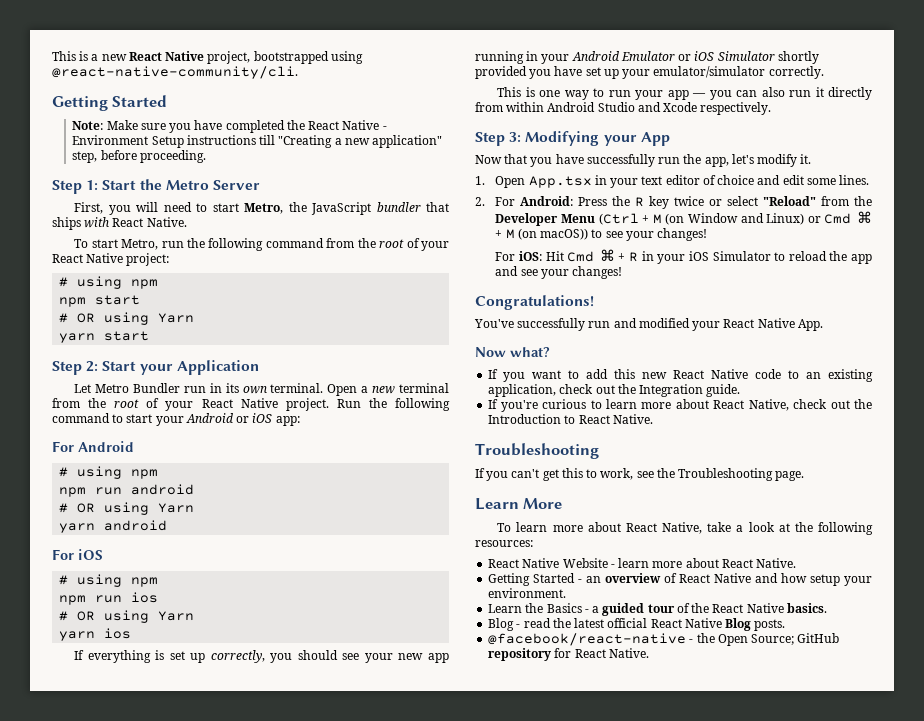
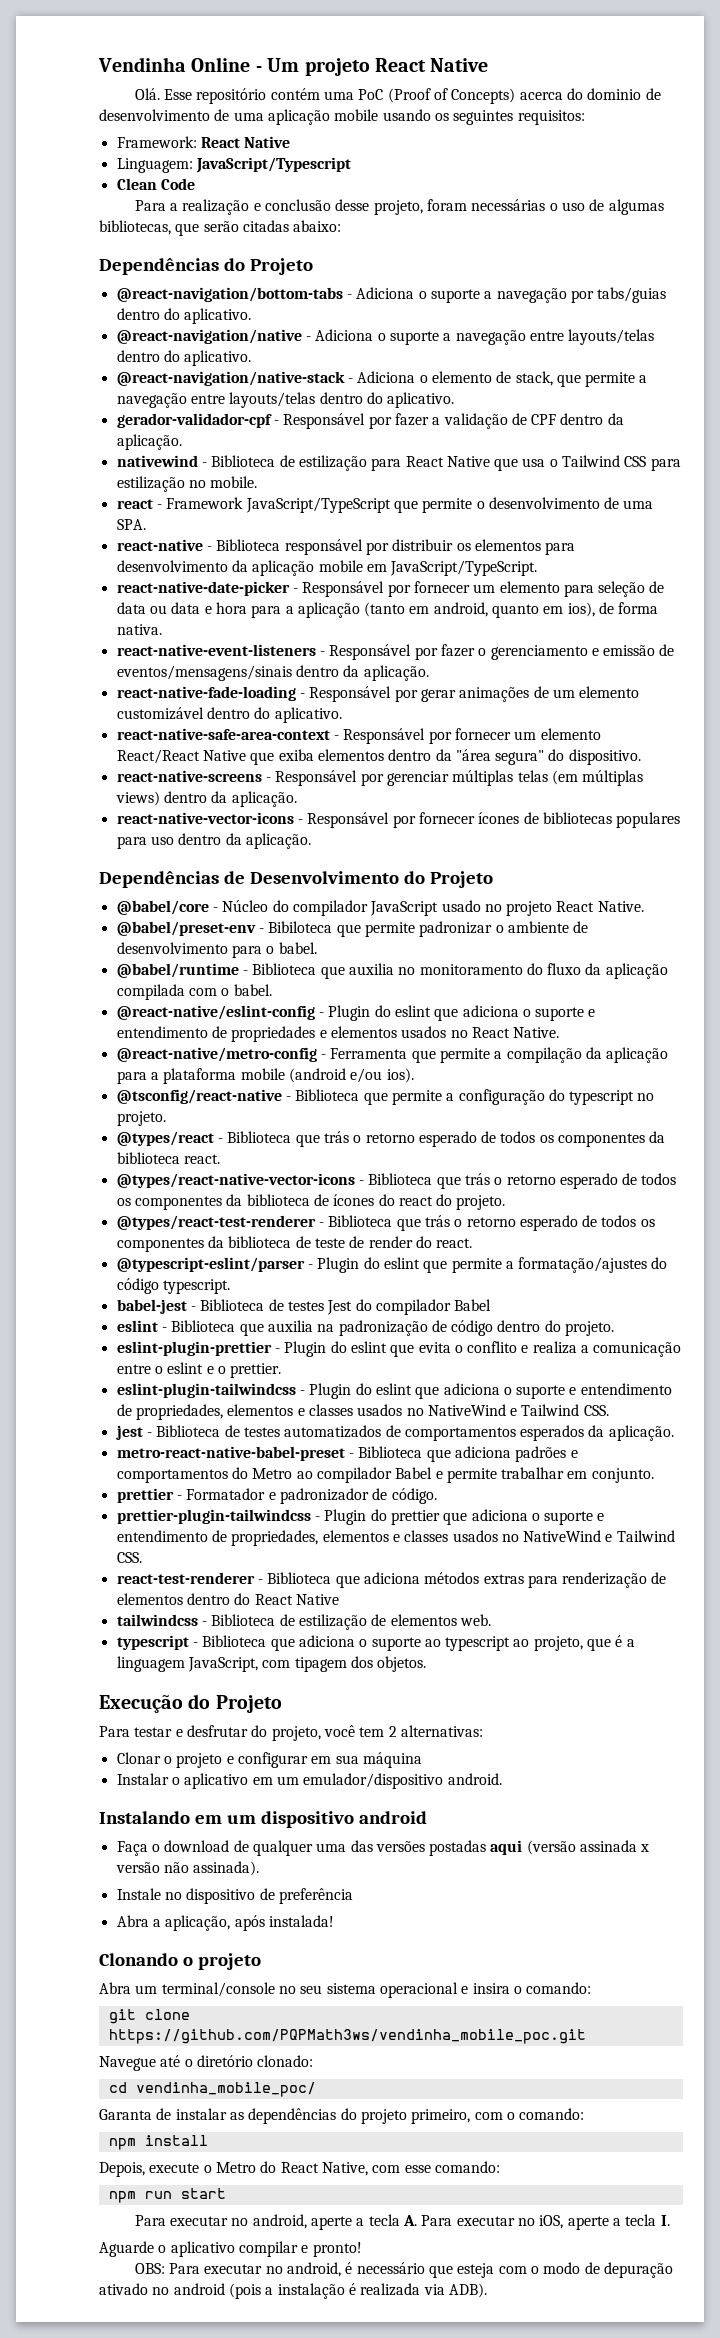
[52,51,363,64] [52,66,298,79] [52,95,168,111] [72,120,387,133] [72,135,443,148] [72,150,206,163] [52,179,260,194] [74,202,449,215] [52,217,187,230] [74,238,450,251] [52,253,170,266] [59,276,159,289] [59,295,141,307] [59,312,195,325] [59,331,150,343] [52,360,259,375] [74,383,449,396] [52,398,450,411] [52,413,300,426] [52,441,134,452] [59,466,159,479] [59,484,195,497] [59,502,195,515] [59,520,168,533] [52,549,103,560] [59,574,159,587] [59,592,159,605] [59,610,195,623] [59,628,132,641] [74,650,449,663] [475,51,819,64] [475,66,824,79] [497,87,872,100] [475,102,772,115] [475,131,670,146] [475,154,812,167] [475,175,870,188] [475,196,872,209] [495,211,872,226] [495,228,708,241] [495,249,872,264] [495,266,623,279] [475,295,594,310] [474,318,823,331] [475,347,550,358] [488,369,874,382] [488,384,741,397] [488,399,872,412] [488,414,653,424] [475,443,599,459] [475,468,805,481] [475,498,563,510] [497,522,873,535] [475,540,533,547] [488,558,797,568] [488,573,872,586] [488,588,567,598] [488,603,827,616] [488,618,786,631] [488,633,840,646] [488,648,649,661] This is a new React Native project, bootstrapped using @react-native-community/cli. // Getting Started // Note: Make sure you have completed the React Native - Environment Setup instructions till "Creating a new application" step, before proceeding. // Step 1: Start the Metro Server // First, you will need to start Metro, the JavaScript bundler that ships with React Native. // To start Metro, run the following command from the root of your React Native project: // # using npm // npm start // # OR using Yarn // yarn start // Step 2: Start your Application // Let Metro Bundler run in its own terminal. Open a new terminal from the root of your React Native project. Run the following command to start your Android or iOS app: // For Android // # using npm // npm run android // # OR using Yarn // yarn android // For iOS // # using npm // npm run ios // # OR using Yarn // yarn ios // If everything is set up correctly, you should see your new app running in your Android Emulator or iOS Simulator shortly provided you have set up your emulator/simulator correctly. // This is one way to run your app — you can also run it directly from within Android Studio and Xcode respectively. // Step 3: Modifying your App // Now that you have successfully run the app, let's modify it. // 1. Open App.tsx in your text editor of choice and edit some lines. // 2. For Android: Press the R key twice or select "Reload" from the Developer Menu (Ctrl + M (on Window and Linux) or Cmd ⌘ + M (on macOS)) to see your changes! // For iOS: Hit Cmd ⌘ + R in your iOS Simulator to reload the app and see your changes! // Congratulations! // You've successfully run and modified your React Native App. // Now what? // If you want to add this new React Native code to an existing application, check out the Integration guide. // If you're curious to learn more about React Native, check out the Introduction to React Native. // Troubleshooting // If you can't get this to work, see the Troubleshooting page. // Learn More // To learn more about React Native, take a look at the following resources: // React Native Website - learn more about React Native. // Getting Started - an overview of React Native and how setup your environment. // Learn the Basics - a guided tour of the React Native basics. // Blog - read the latest official React Native Blog posts. // @facebook/react-native - the Open Source; GitHub repository for React Native. -> [98,57,489,76] [134,88,661,104] [99,109,585,125] [116,136,291,148] [116,157,351,173] [116,178,195,190] [134,199,664,215] [99,220,342,236] [99,258,313,275] [116,287,667,303] [116,308,252,324] [116,329,655,345] [116,350,252,366] [116,371,648,387] [116,392,455,408] [116,413,624,429] [116,434,182,450] [116,455,681,471] [116,476,258,492] [116,497,654,513] [116,519,146,530] [116,539,576,555] [116,560,538,576] [116,581,665,597] [116,602,659,618] [116,624,162,635] [116,644,675,660] [116,665,429,681] [116,686,640,702] [116,707,342,723] [116,728,601,744] [116,749,641,765] [116,770,644,786] [115,791,297,807] [116,812,681,828] [116,833,311,849] [99,871,493,888] [116,900,644,916] [116,921,589,937] [116,942,317,958] [116,963,668,979] [116,984,272,1000] [116,1005,596,1021] [116,1026,560,1042] [116,1047,669,1063] [116,1068,414,1084] [116,1089,655,1105] [116,1111,166,1126] [116,1131,666,1147] [116,1152,220,1164] [116,1173,677,1189] [116,1194,506,1210] [116,1215,655,1231] [116,1236,473,1252] [116,1257,668,1273] [116,1278,230,1294] [116,1299,492,1315] [116,1320,615,1336] [116,1341,682,1357] [116,1362,282,1378] [116,1383,672,1399] [116,1404,609,1420] [115,1425,674,1441] [116,1446,578,1462] [116,1467,654,1483] [116,1488,437,1504] [116,1509,605,1525] [116,1530,675,1546] [116,1552,142,1563] [116,1572,667,1588] [116,1593,339,1605] [116,1614,491,1630] [116,1635,635,1651] [116,1656,427,1672] [99,1694,282,1713] [99,1725,483,1741] [116,1752,422,1768] [116,1773,502,1789] [99,1811,427,1828] [116,1840,650,1856] [115,1861,260,1876] [116,1888,353,1904] [116,1915,334,1931] [99,1953,261,1970] [99,1982,592,1998] [108,2009,190,2024] [108,2029,586,2044] [99,2055,314,2071] [108,2082,316,2097] [99,2108,585,2124] [108,2135,208,2150] [99,2161,500,2177] [108,2188,226,2203] [134,2214,670,2230] [99,2241,362,2257] [134,2262,673,2278] [99,2283,487,2299] Vendinha Online - Um projeto React Native // Olá. Esse repositório contém uma PoC (Proof of Concepts) acerca do dominio de desenvolvimento de uma aplicação mobile usando os seguintes requisitos: // Framework: React Native // Linguagem: JavaScript/Typescript // Clean Code // Para a realização e conclusão desse projeto, foram necessárias o uso de algumas bibliotecas, que serão citadas abaixo: // Dependências do Projeto // @react-navigation/bottom-tabs - Adiciona o suporte a navegação por tabs/guias dentro do aplicativo. // @react-navigation/native - Adiciona o suporte a navegação entre layouts/telas dentro do aplicativo. // @react-navigation/native-stack - Adiciona o elemento de stack, que permite a navegação entre layouts/telas dentro do aplicativo. // gerador-validador-cpf - Responsável por fazer a validação de CPF dentro da aplicação. // nativewind - Biblioteca de estilização para React Native que usa o Tailwind CSS para estilização no mobile. // react - Framework JavaScript/TypeScript que permite o desenvolvimento de uma SPA. // react-native - Biblioteca responsável por distribuir os elementos para desenvolvimento da aplicação mobile em JavaScript/TypeScript. // react-native-date-picker - Responsável por fornecer um elemento para seleção de data ou data e hora para a aplicação (tanto em android, quanto em ios), de forma nativa. // react-native-event-listeners - Responsável por fazer o gerenciamento e emissão de eventos/mensagens/sinais dentro da aplicação. // react-native-fade-loading - Responsável por gerar animações de um elemento customizável dentro do aplicativo. // react-native-safe-area-context - Responsável por fornecer um elemento React/React Native que exiba elementos dentro da "área segura" do dispositivo. // react-native-screens - Responsável por gerenciar múltiplas telas (em múltiplas views) dentro da aplicação. // react-native-vector-icons - Responsável por fornecer ícones de bibliotecas populares para uso dentro da aplicação. // Dependências de Desenvolvimento do Projeto // @babel/core - Núcleo do compilador JavaScript usado no projeto React Native. // @babel/preset-env - Bibiloteca que permite padronizar o ambiente de desenvolvimento para o babel. // @babel/runtime - Biblioteca que auxilia no monitoramento do fluxo da aplicação compilada com o babel. // @react-native/eslint-config - Plugin do eslint que adiciona o suporte e entendimento de propriedades e elementos usados no React Native. // @react-native/metro-config - Ferramenta que permite a compilação da aplicação para a plataforma mobile (android e/ou ios). // @tsconfig/react-native - Biblioteca que permite a configuração do typescript no projeto. // @types/react - Biblioteca que trás o retorno esperado de todos os componentes da biblioteca react. // @types/react-native-vector-icons - Biblioteca que trás o retorno esperado de todos os componentes da biblioteca de ícones do react do projeto. // @types/react-test-renderer - Biblioteca que trás o retorno esperado de todos os componentes da biblioteca de teste de render do react. // @typescript-eslint/parser - Plugin do eslint que permite a formatação/ajustes do código typescript. // babel-jest - Biblioteca de testes Jest do compilador Babel // eslint - Biblioteca que auxilia na padronização de código dentro do projeto. // eslint-plugin-prettier - Plugin do eslint que evita o conflito e realiza a comunicação entre o eslint e o prettier. // eslint-plugin-tailwindcss - Plugin do eslint que adiciona o suporte e entendimento de propriedades, elementos e classes usados no NativeWind e Tailwind CSS. // jest - Biblioteca de testes automatizados de comportamentos esperados da aplicação. // metro-react-native-babel-preset - Biblioteca que adiciona padrões e comportamentos do Metro ao compilador Babel e permite trabalhar em conjunto. // prettier - Formatador e padronizador de código. // prettier-plugin-tailwindcss - Plugin do prettier que adiciona o suporte e entendimento de propriedades, elementos e classes usados no NativeWind e Tailwind CSS. // react-test-renderer - Biblioteca que adiciona métodos extras para renderização de elementos dentro do React Native // tailwindcss - Biblioteca de estilização de elementos web. // typescript - Biblioteca que adiciona o suporte ao typescript ao projeto, que é a linguagem JavaScript, com tipagem dos objetos. // Execução do Projeto // Para testar e desfrutar do projeto, você tem 2 alternativas: // Clonar o projeto e configurar em sua máquina // Instalar o aplicativo em um emulador/dispositivo android. // Instalando em um dispositivo android // Faça o download de qualquer uma das versões postadas aqui (versão assinada x versão não assinada). // Instale no dispositivo de preferência // Abra a aplicação, após instalada! // Clonando o projeto // Abra um terminal/console no seu sistema operacional e insira o comando: // git clone https://github.com/PQPMath3ws/vendinha_mobile_poc.git // Navegue até o diretório clonado: // cd vendinha_mobile_poc/ // Garanta de instalar as dependências do projeto primeiro, com o comando: // npm install // Depois, execute o Metro do React Native, com esse comando: // npm run start // Para executar no android, aperte a tecla A. Para executar no iOS, aperte a tecla I. // Aguarde o aplicativo compilar e pronto! // OBS: Para executar no android, é necessário que esteja com o modo de depuração ativado no android (pois a instalação é realizada via ADB).

